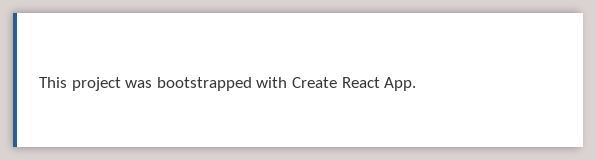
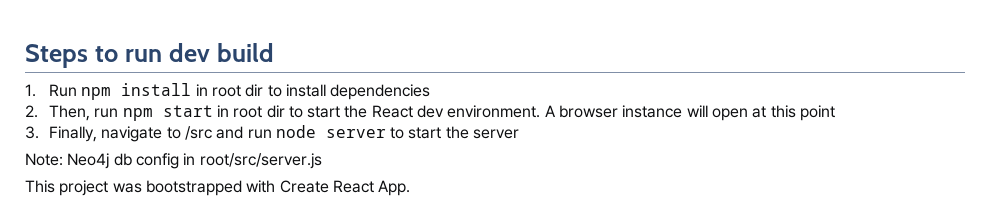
(39, 82) none -> [25,43,274,68] [25,83,431,100] [25,105,836,121] [25,125,520,142] [25,153,322,169] Steps to run dev build // 1. Run npm install in root dir to install dependencies // 2. Then, run npm start in root dir to start the React dev environment. A browser instance will open at this point // 3. Finally, navigate to /src and run node server to start the server // Note: Neo4j db config in root/src/server.js //

